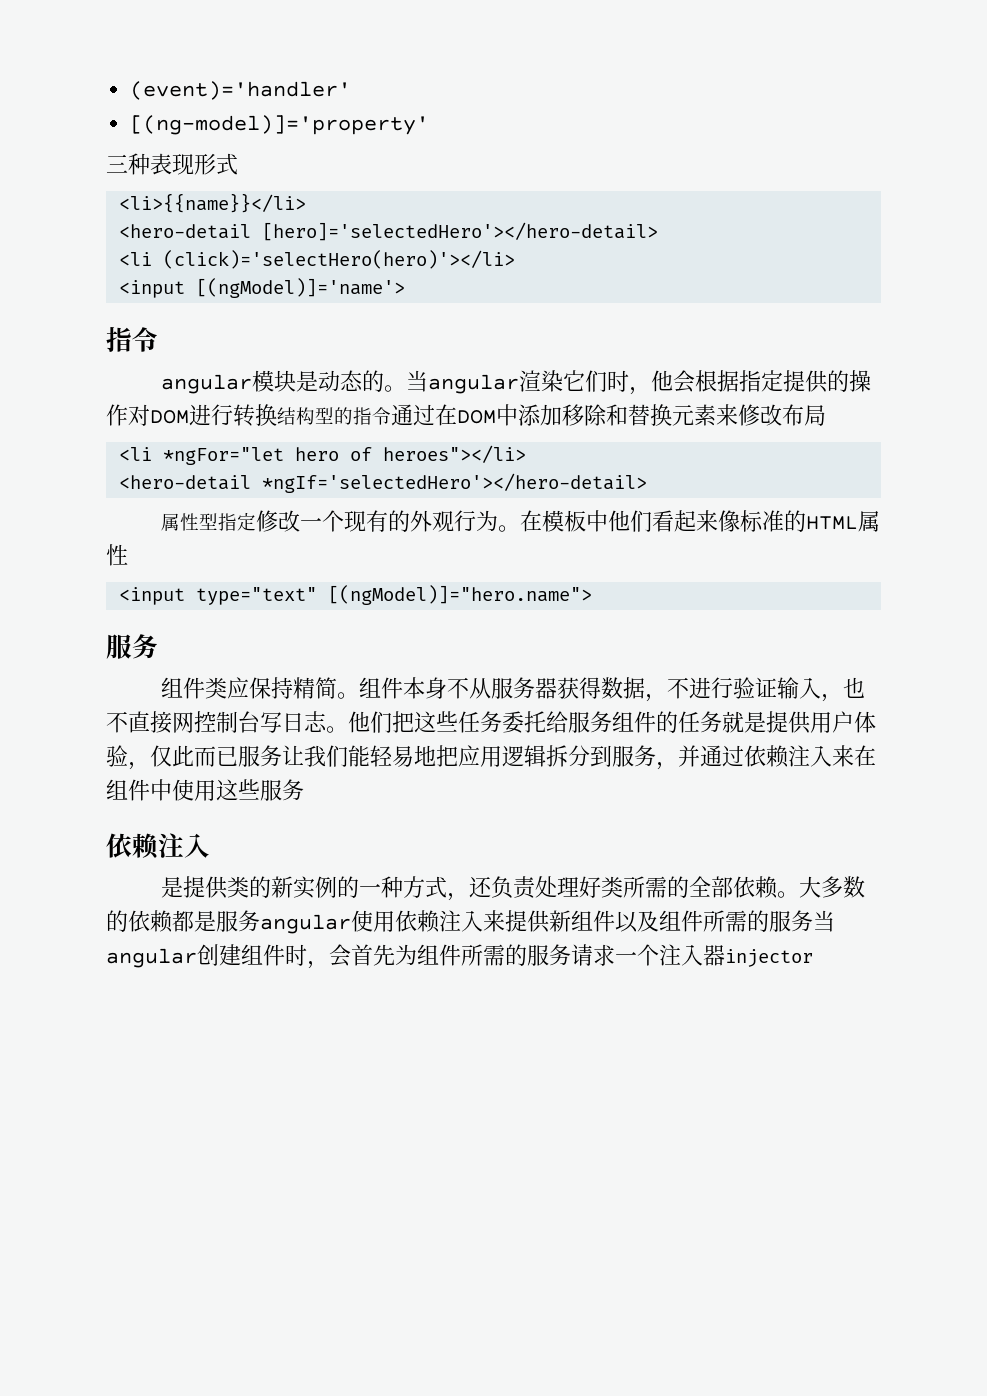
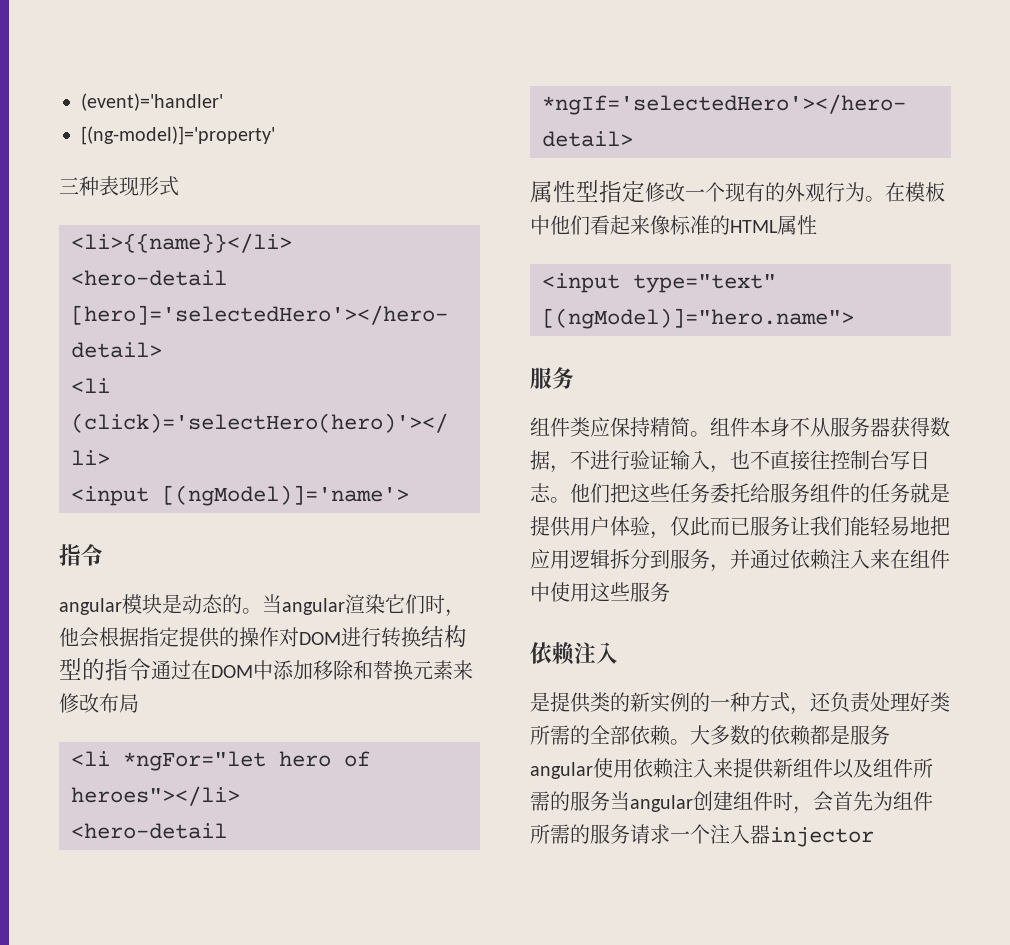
[172,712,194,733] 网 -> [810,450,830,470] 往

